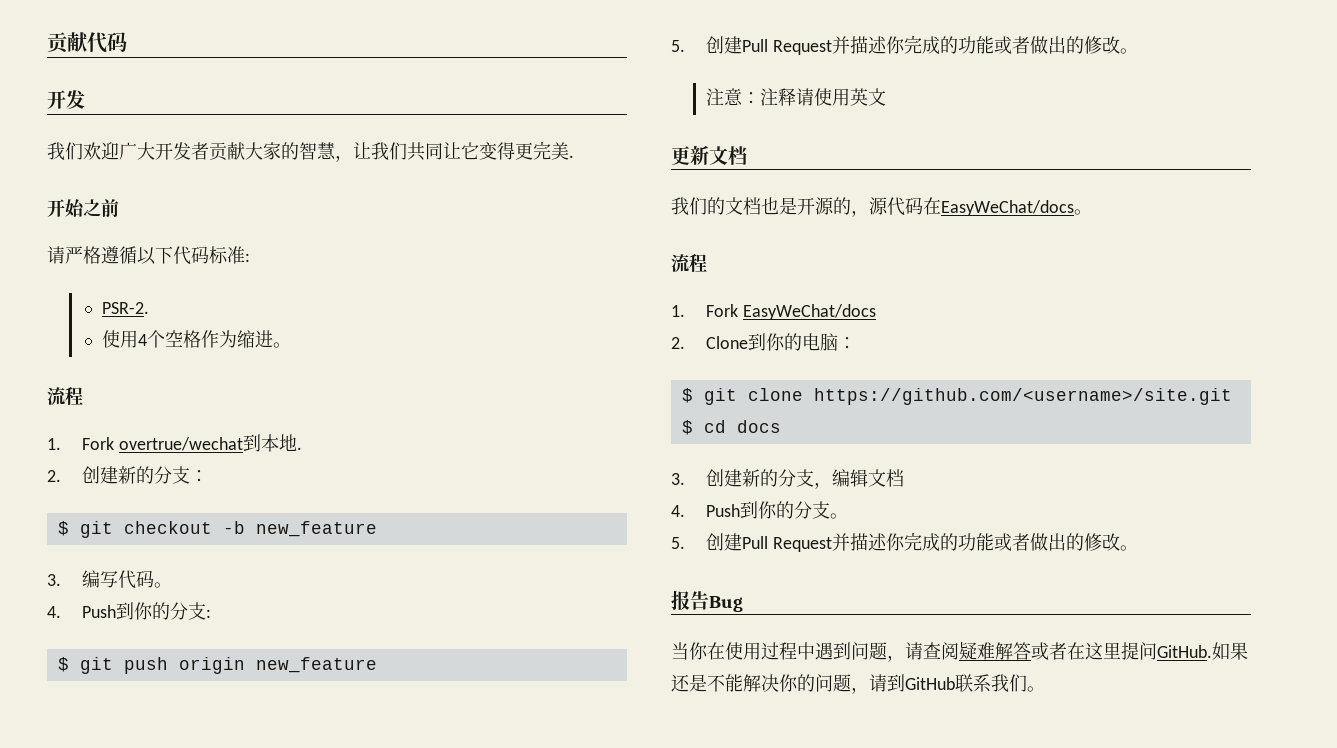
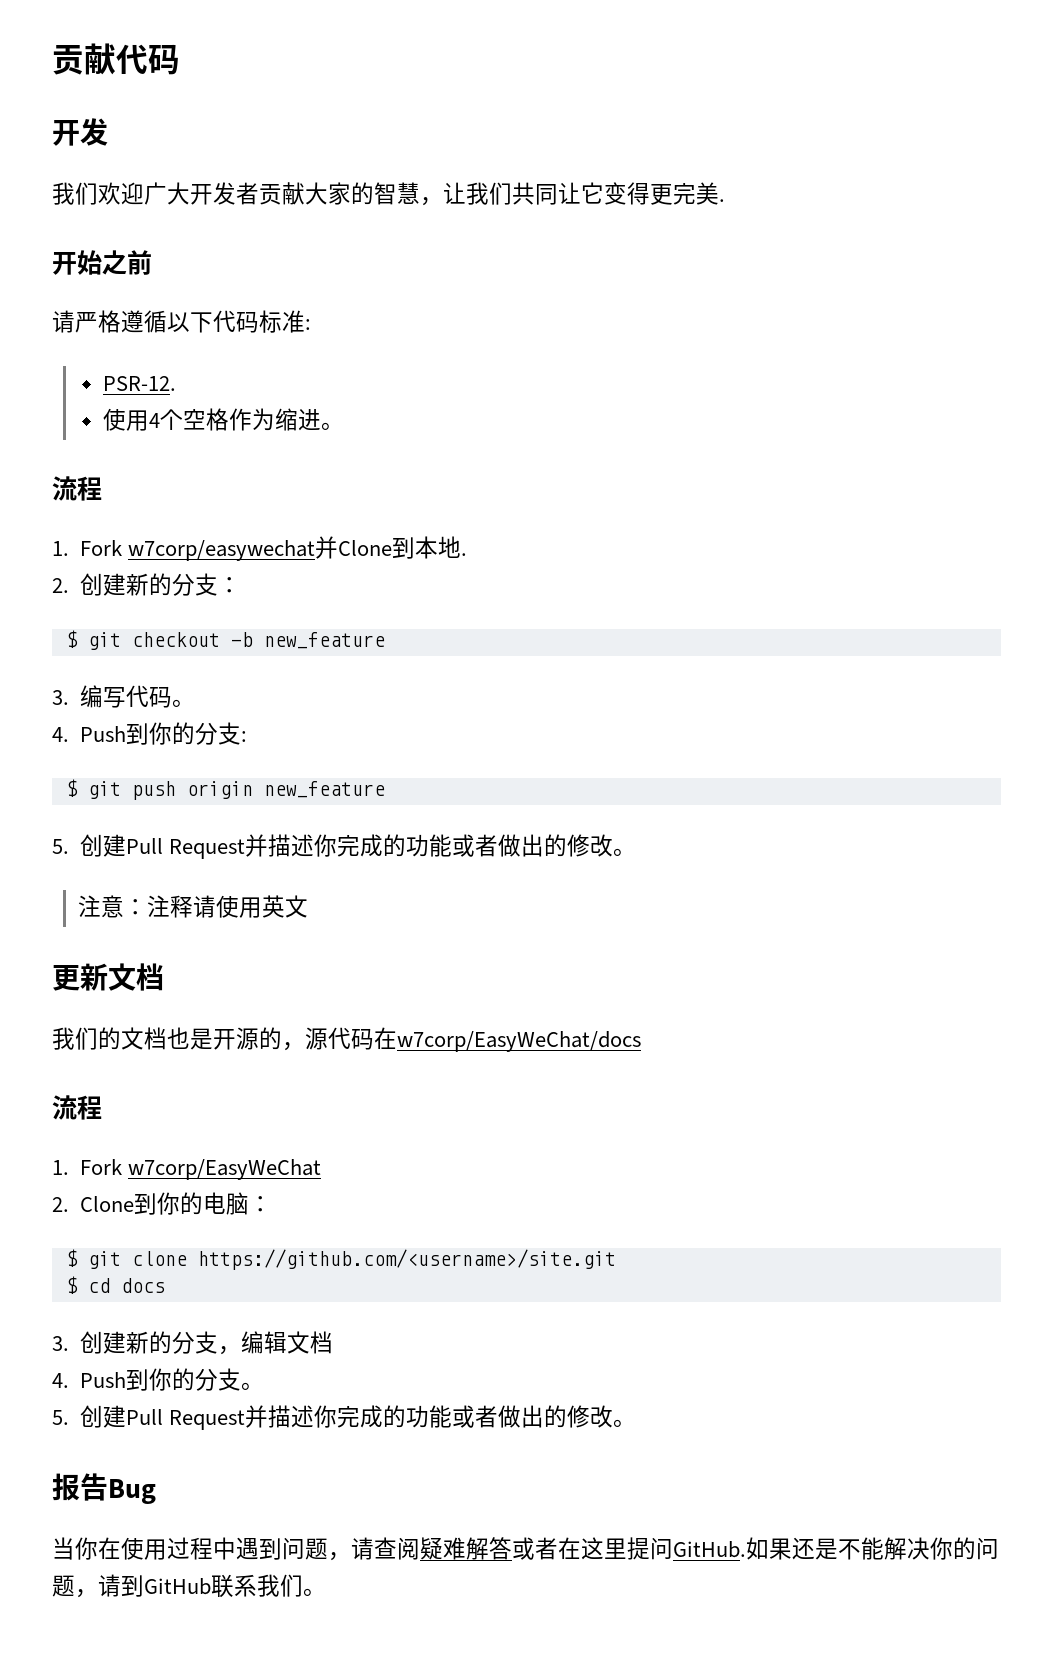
[101,302,149,314] PSR-2. -> [103,376,177,391] PSR-12.
[118,437,243,451] overtrue/wechat -> [128,536,393,561] w7corp/easywechat并Clone
[941,200,1092,216] [671,254,707,273] [671,304,876,320] EasyWeChat/docs。 // 流程 // 1. Fork EasyWeChat/docs -> [397,1031,641,1052] [52,1095,102,1120] [52,1159,322,1180] w7corp/EasyWeChat/docs // 流程 // 1. Fork w7corp/EasyWeChat

